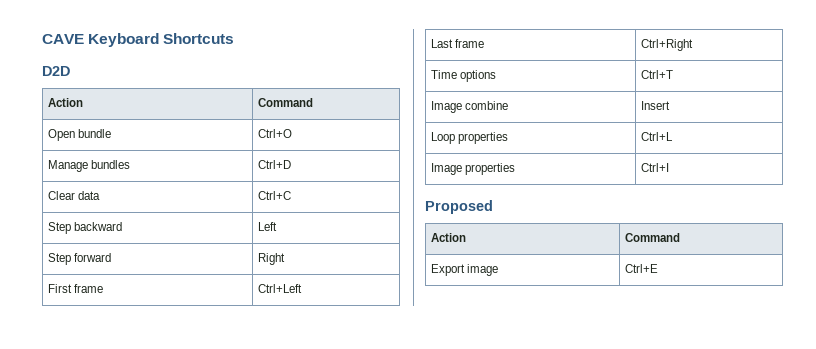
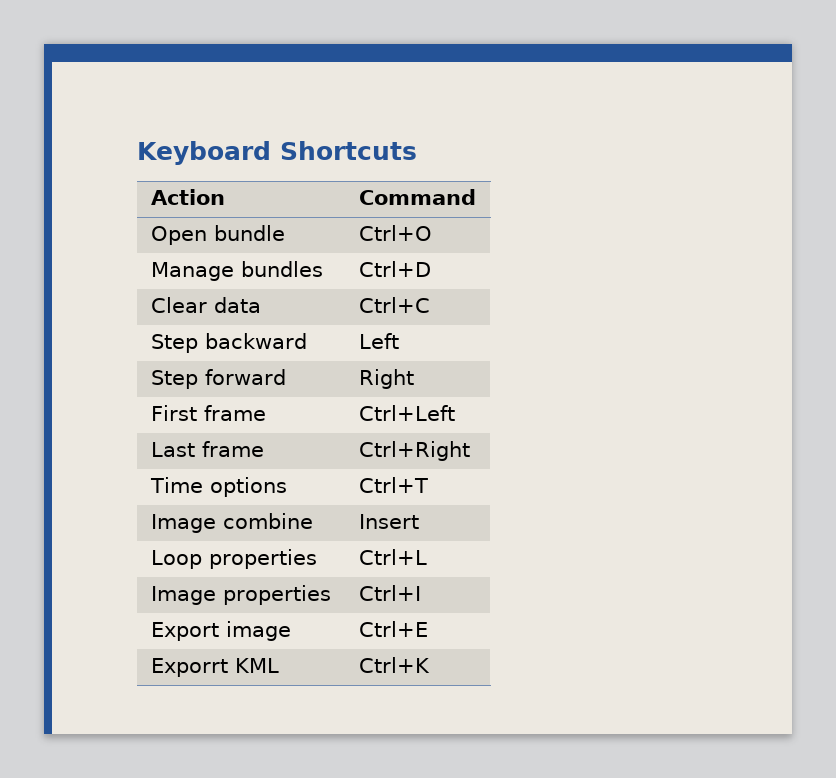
[42,34,84,44] CAVE -> (137, 153) none
[42,66,70,76] // D2D -> (417, 150) none
[425,200,493,214] [430,233,466,242] [624,233,680,242] // Proposed // Action | Command -> (421, 593) none
(658, 268) none -> [150,658,279,677] [358,657,430,673] // Exporrt KML | Ctrl+K

